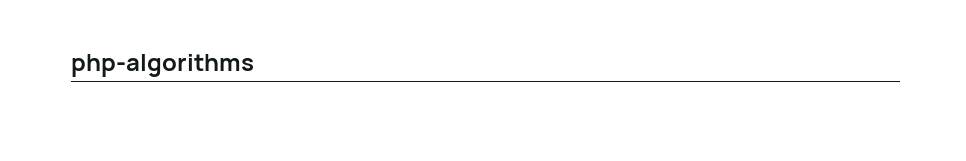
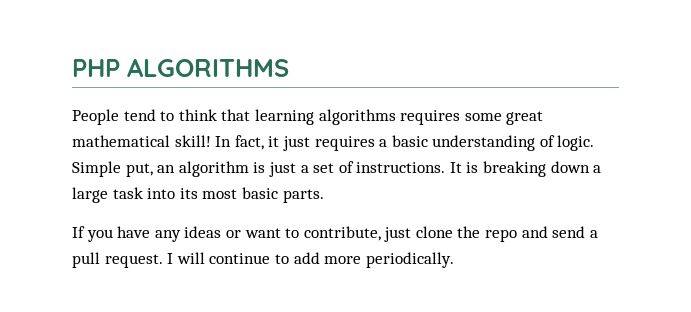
[71,54,254,77] php-algorithms -> [72,58,289,77] [72,109,544,125] [72,135,595,151] [72,161,602,177] [72,187,324,203] [72,226,598,242] [72,252,454,268] PHP ALGORITHMS // People tend to think that learning algorithms requires some great mathematical skill! In fact, it just requires a basic understanding of logic. Simple put, an algorithm is just a set of instructions. It is breaking down a large task into its most basic parts. // If you have any ideas or want to contribute, just clone the repo and send a pull request. I will continue to add more periodically.

